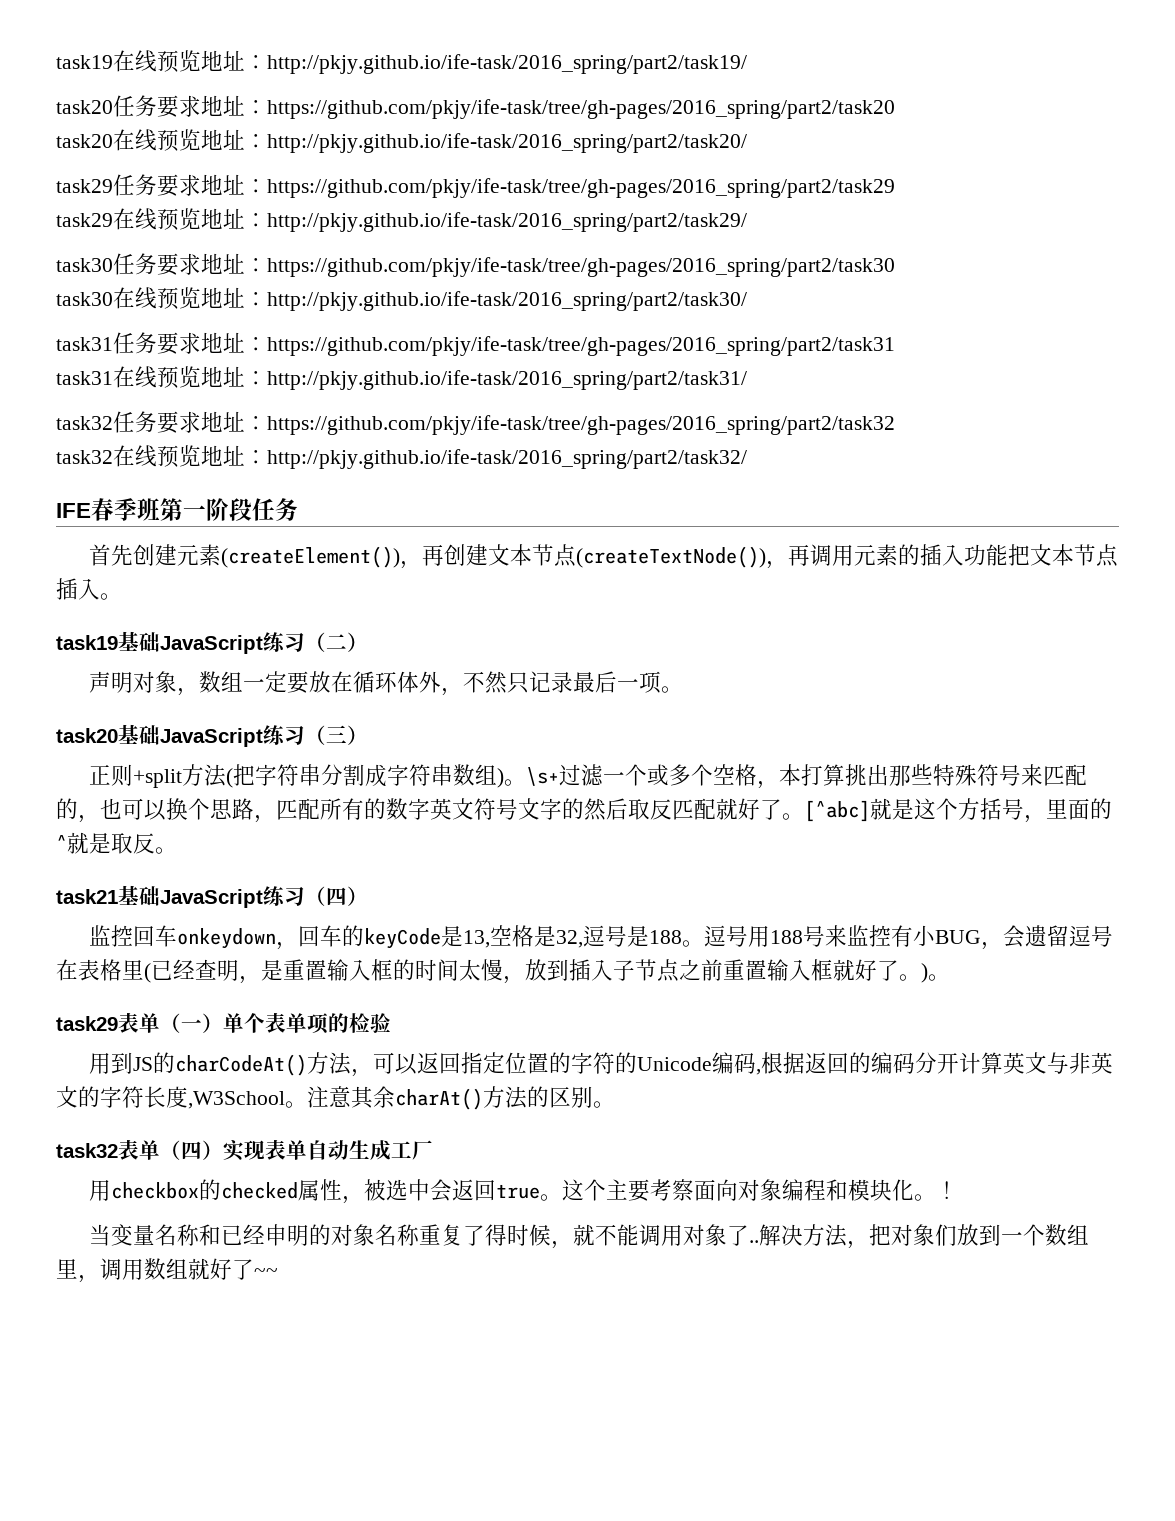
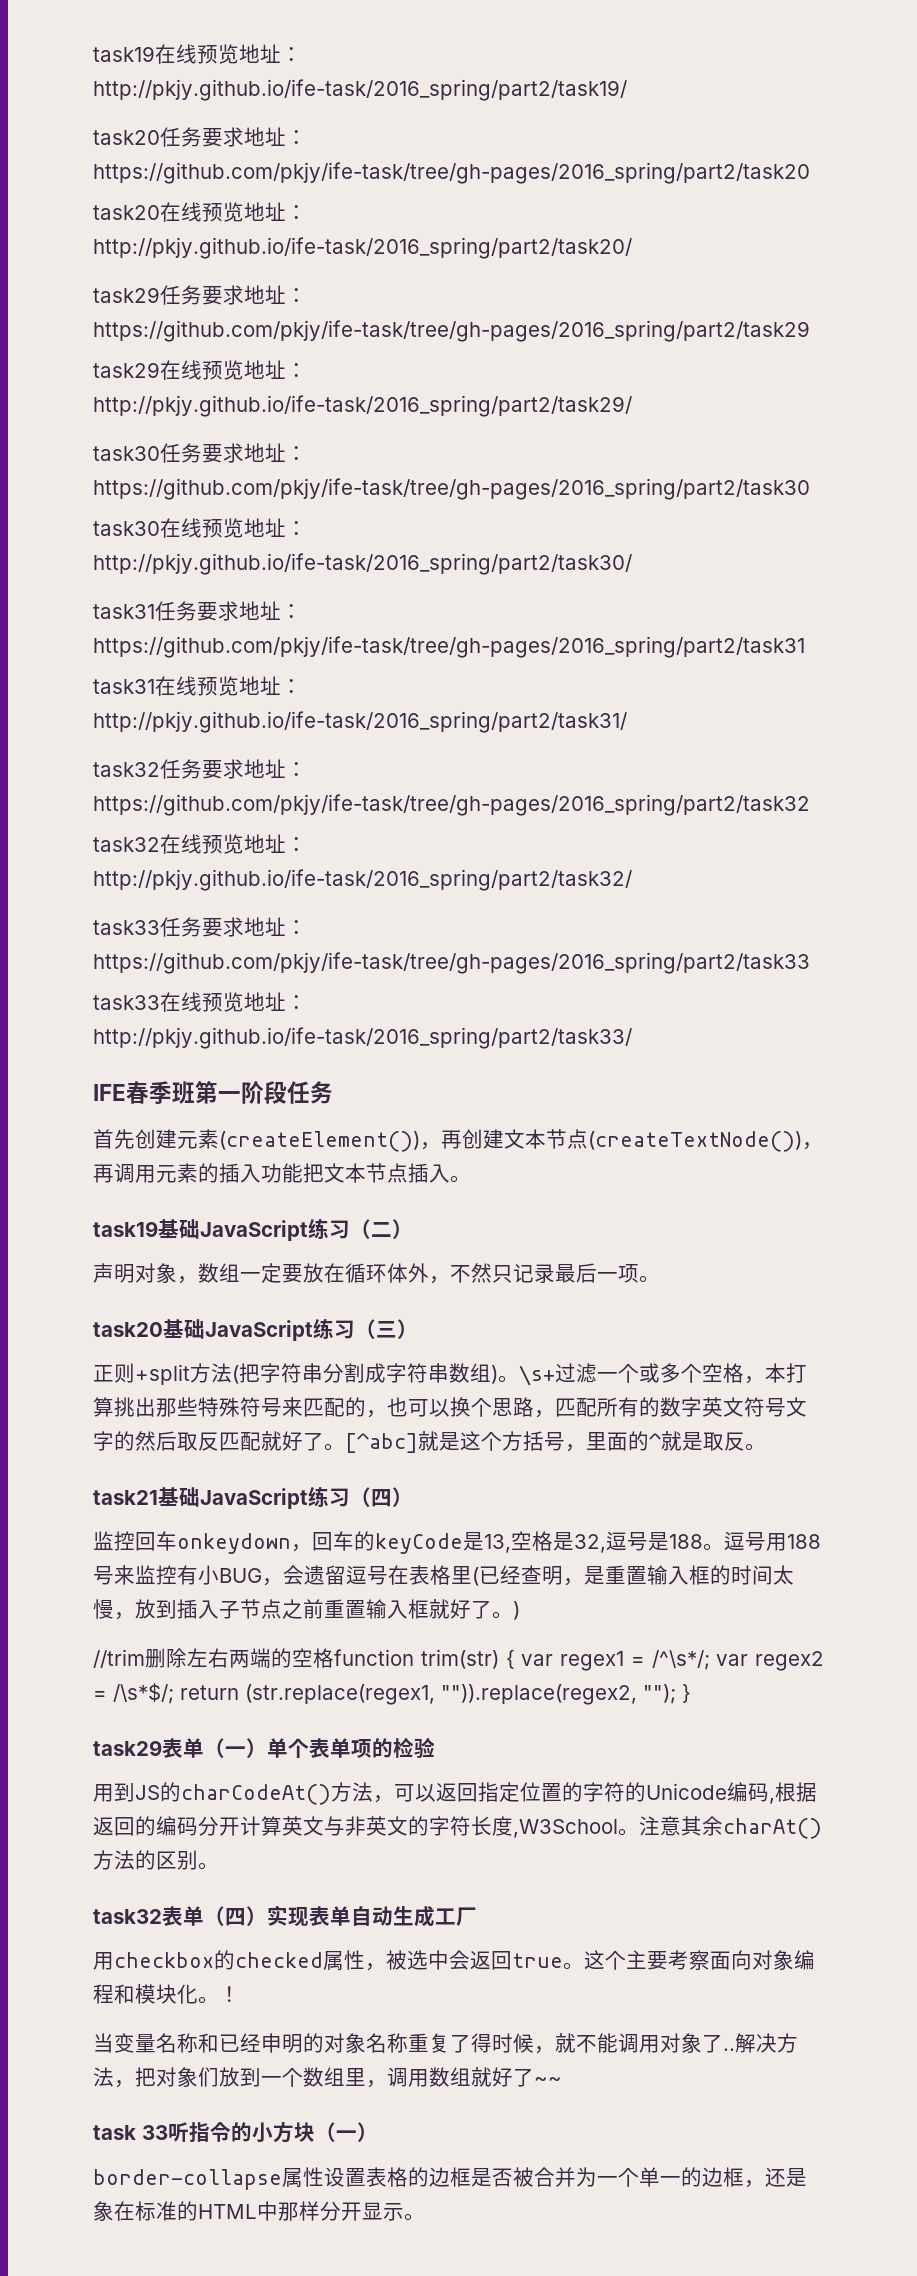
(747, 459) none -> [93,917,307,937] [93,952,810,974] [93,992,307,1012] [93,1027,632,1049] // task33任务要求地址：https://github.com/pkjy/ife-task/tree/gh-pages/2016_spring/part2/task33 // task33在线预览地址：http://pkjy.github.io/ife-task/2016_spring/part2/task33/
[928,974,950,981] 。 -> [93,1648,824,1671] [93,1683,691,1705] // //trim删除左右两端的空格function trim(str) { var regex1 = /^\s*/; var regex2 = /\s*$/; return (str.replace(regex1, "")).replace(regex2, ""); }
(278, 1272) none -> [93,2122,378,2143] [93,2167,807,2190] [93,2201,425,2221] // task 33听指令的小方块（一） // border-collapse属性设置表格的边框是否被合并为一个单一的边框，还是象在标准的HTML中那样分开显示。

